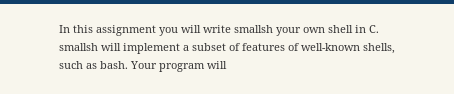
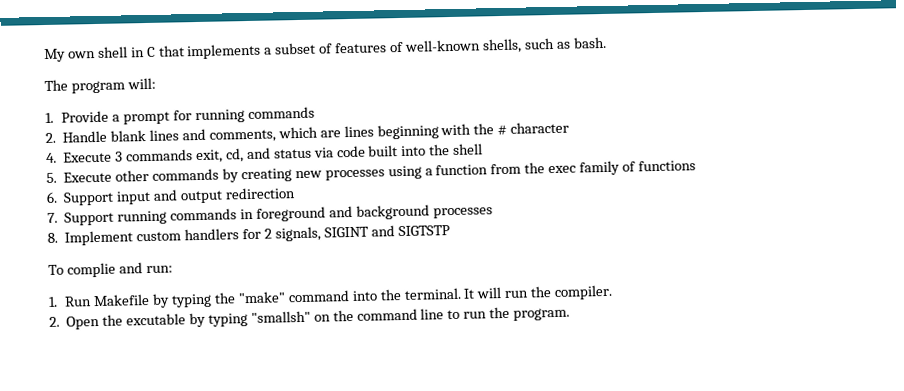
[59,25,379,36] [59,43,180,54] In this assignment you will write smallsh your own shell in C. smallsh will implement -> [44,43,262,63] My own shell in C that implements
[130,61,227,72] Your program will -> [44,77,156,94] [45,106,315,125] [45,121,570,143] [46,143,484,164] [46,160,696,183] [46,187,296,206] [47,204,493,226] [47,225,450,246] [48,262,173,278] [48,284,614,308] [49,306,571,330] // The program will: // 1. Provide a prompt for running commands // 2. Handle blank lines and comments, which are lines beginning with the # character // 4. Execute 3 commands exit, cd, and status via code built into the shell // 5. Execute other commands by creating new processes using a function from the exec family of functions // 6. Support input and output redirection // 7. Support running commands in foreground and background processes // 8. Implement custom handlers for 2 signals, SIGINT and SIGTSTP // To complie and run: // 1. Run Makefile by typing the "make" command into the terminal. It will run the compiler. // 2. Open the excutable by typing "smallsh" on the command line to run the program.

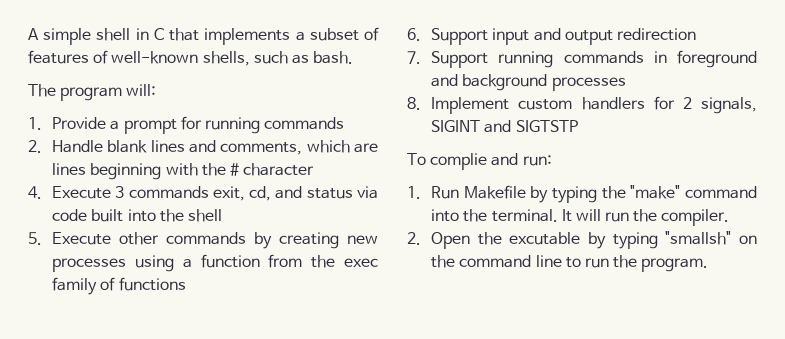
[44,48,96,63] My own -> [28,28,92,45] A simple

